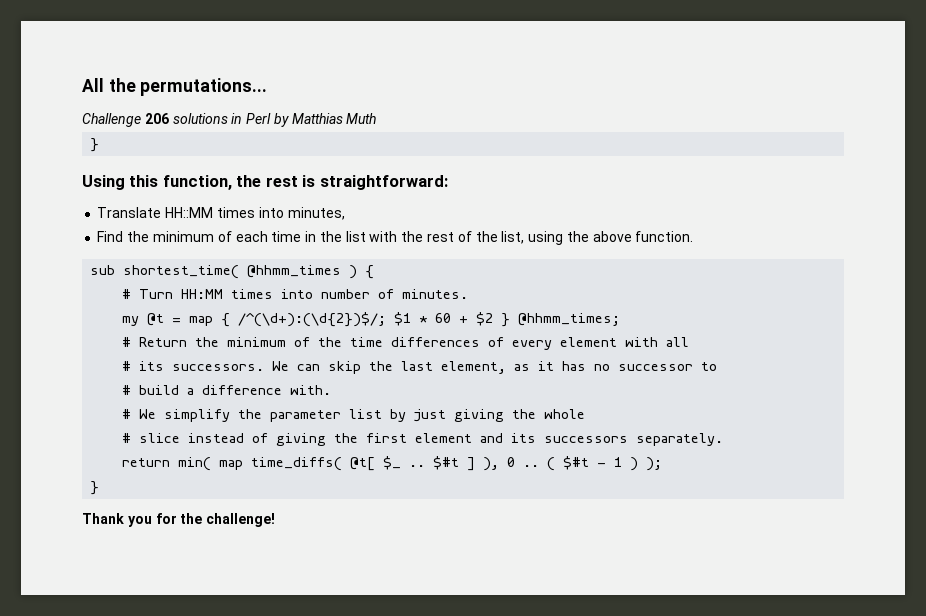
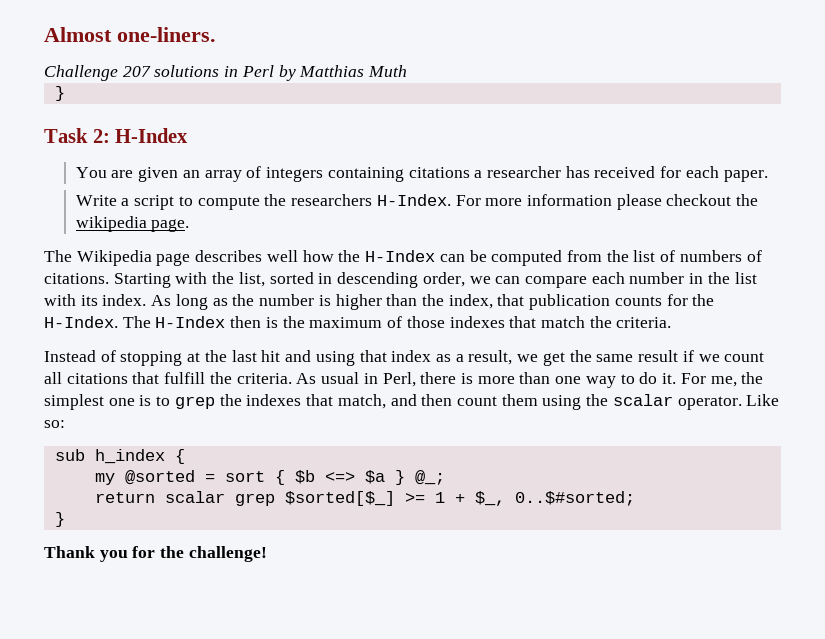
[82,78,268,96] All the permutations... -> [44,27,216,42] Almost one-liners.
[144,113,169,124] 206 -> [122,66,151,77] 207
[82,175,448,190] [97,207,345,220] [97,231,694,245] [90,265,375,279] [122,289,469,299] [122,312,621,327] [122,337,690,350] [122,361,718,374] [122,385,332,395] [122,409,586,422] [122,433,724,446] [122,456,663,471] Using this function, the rest is straightforward: // Translate HH::MM times into minutes, // Find the minimum of each time in the list with the rest of the list, using the above function. // sub shortest_time( @hhmm_times ) { // # Turn HH:MM times into number of minutes. // my @t = map { /^(\d+):(\d{2})$/; $1 * 60 + $2 } @hhmm_times; // # Return the minimum of the time differences of every element with all // # its successors. We can skip the last element, as it has no successor to // # build a difference with. // # We simplify the parameter list by just giving the whole // # slice instead of giving the first element and its successors separately. // return min( map time_diffs( @t[ $_ .. $#t ] ), 0 .. ( $#t - 1 ) ); -> [44,128,189,143] [75,166,768,182] [75,194,759,210] [75,216,190,232] [44,250,762,266] [44,272,757,288] [44,294,715,310] [44,316,672,328] [44,350,765,366] [44,372,764,388] [44,394,780,410] [44,420,65,428] [54,449,185,464] [94,470,445,485] [94,491,635,506] Task 2: H-Index // You are given an array of integers containing citations a researcher has received for each paper. // Write a script to compute the researchers H-Index. For more information please checkout the wikipedia page. // The Wikipedia page describes well how the H-Index can be computed from the list of numbers of citations. Starting with the list, sorted in descending order, we can compare each number in the list with its index. As long as the number is higher than the index, that publication counts for the H-Index. The H-Index then is the maximum of those indexes that match the criteria. // Instead of stopping at the last hit and using that index as a result, we get the same result if we count all citations that fulfill the criteria. As usual in Perl, there is more than one way to do it. For me, the simplest one is to grep the indexes that match, and then count them using the scalar operator. Like so: // sub h_index { // my @sorted = sort { $b <=> $a } @_; // return scalar grep $sorted[$_] >= 1 + $_, 0..$#sorted;

